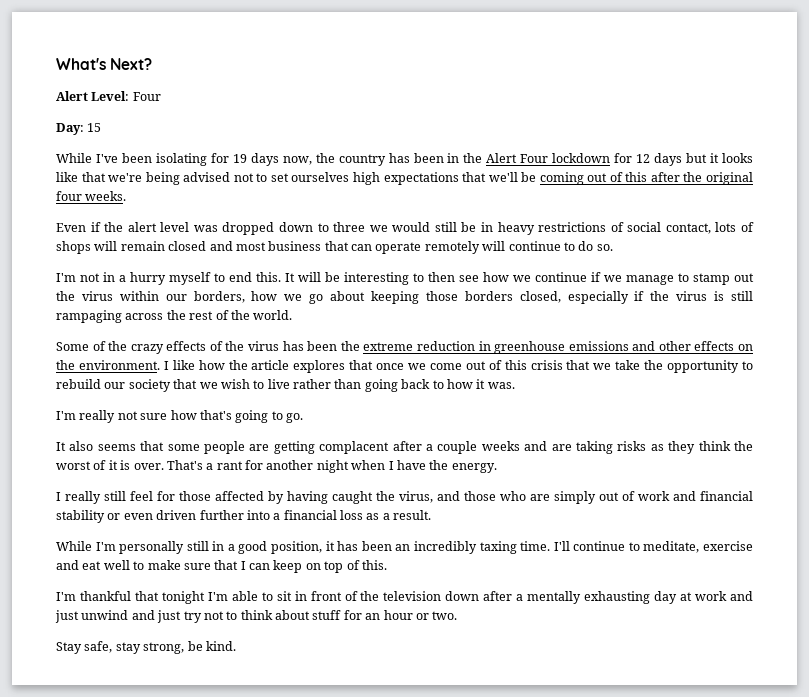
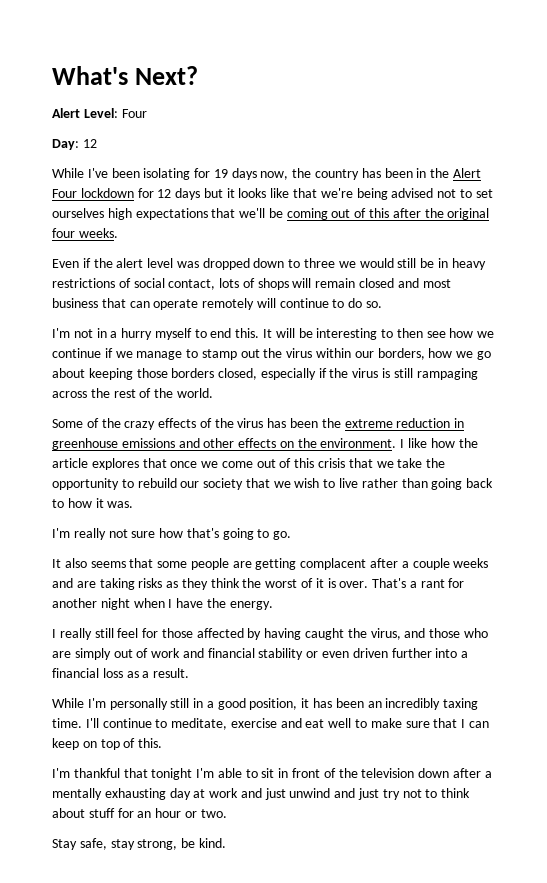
[87,123,102,132] 15 -> [82,139,97,148] 12

